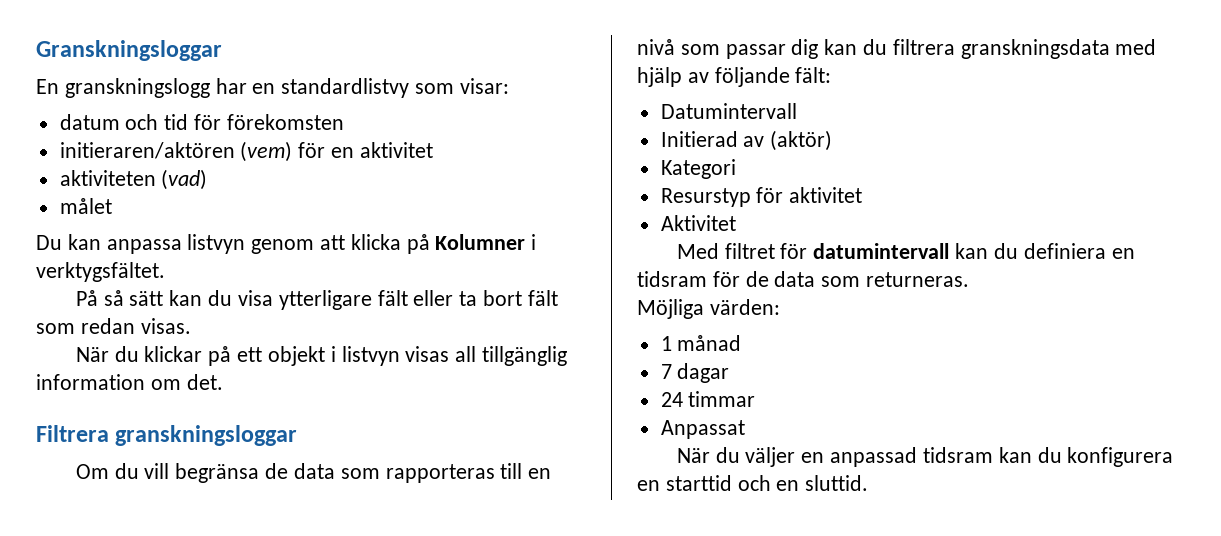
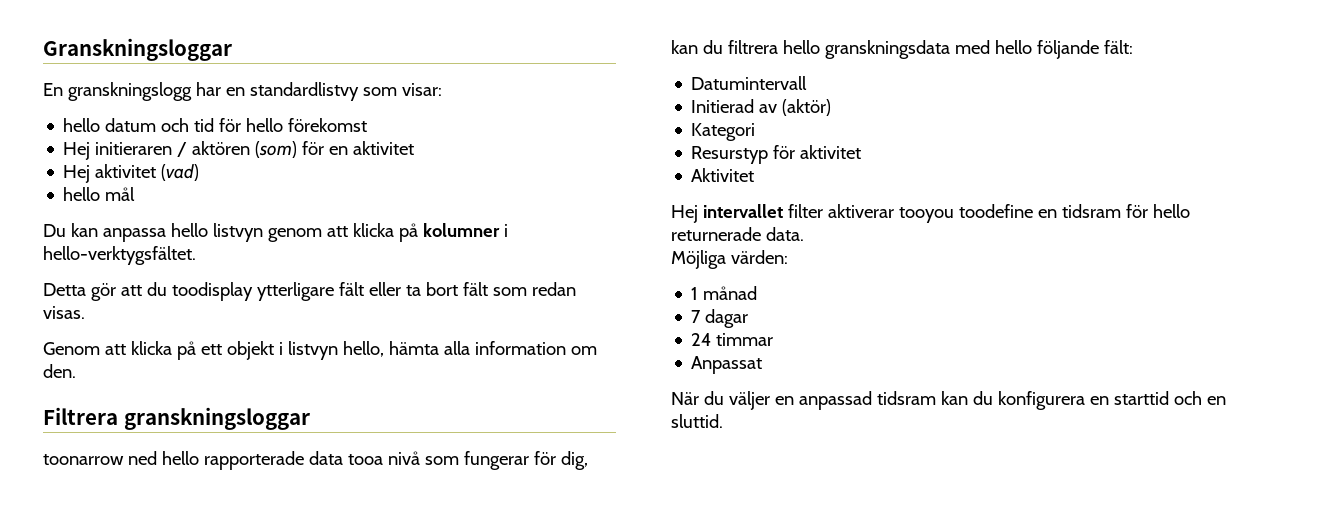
(509, 86) none -> [63,118,101,132] hello
[226,114,344,130] [59,141,293,162] förekomsten // initieraren/aktören (vem) -> [246,118,368,132] [63,141,298,160] hello förekomst // Hej initieraren / aktören (som)
[59,170,156,186] aktiviteten -> [63,164,157,183] Hej aktivitet
[59,198,112,214] målet -> [63,187,136,201] hello mål
(182, 246) none -> [170,223,208,237] hello
[435,234,537,250] [36,262,165,282] [75,290,273,306] Kolumner i verktygsfältet. // På så sätt kan du visa -> [422,223,508,237] [43,246,196,265] [43,282,253,301] kolumner i hello-verktygsfältet. // Detta gör att du toodisplay
[75,346,203,362] När du klickar -> [43,341,172,355] Genom att klicka
[405,346,567,366] visas all tillgänglig -> [342,341,470,357] hello, hämta alla
[186,374,223,390] det. -> [43,364,76,378] den.
[75,463,552,483] [637,39,819,59] Om du vill begränsa de data som rapporteras till en nivå som passar dig -> [43,451,588,470] toonarrow ned hello rapporterade data tooa nivå som fungerar för dig,
(955, 47) none -> [782,40,820,54] hello
[637,67,709,87] hjälp av -> [994,40,1032,54] hello
[676,243,1135,259] [637,271,970,287] Med filtret för datumintervall kan du definiera en tidsram för de data som returneras. -> [671,204,1190,223] [671,227,804,241] Hej intervallet filter aktiverar tooyou toodefine en tidsram för hello returnerade data.

